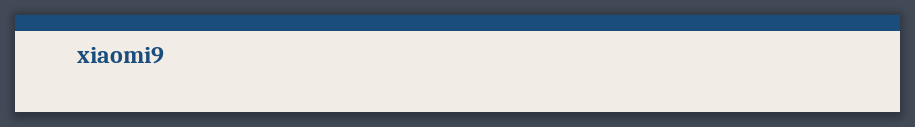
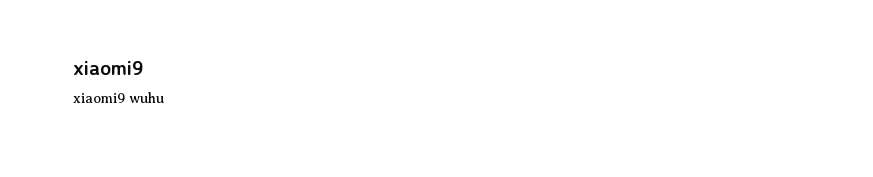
[77,47,164,64] xiaomi9 -> [73,61,143,75] [73,92,164,103] xiaomi9 // xiaomi9 wuhu

